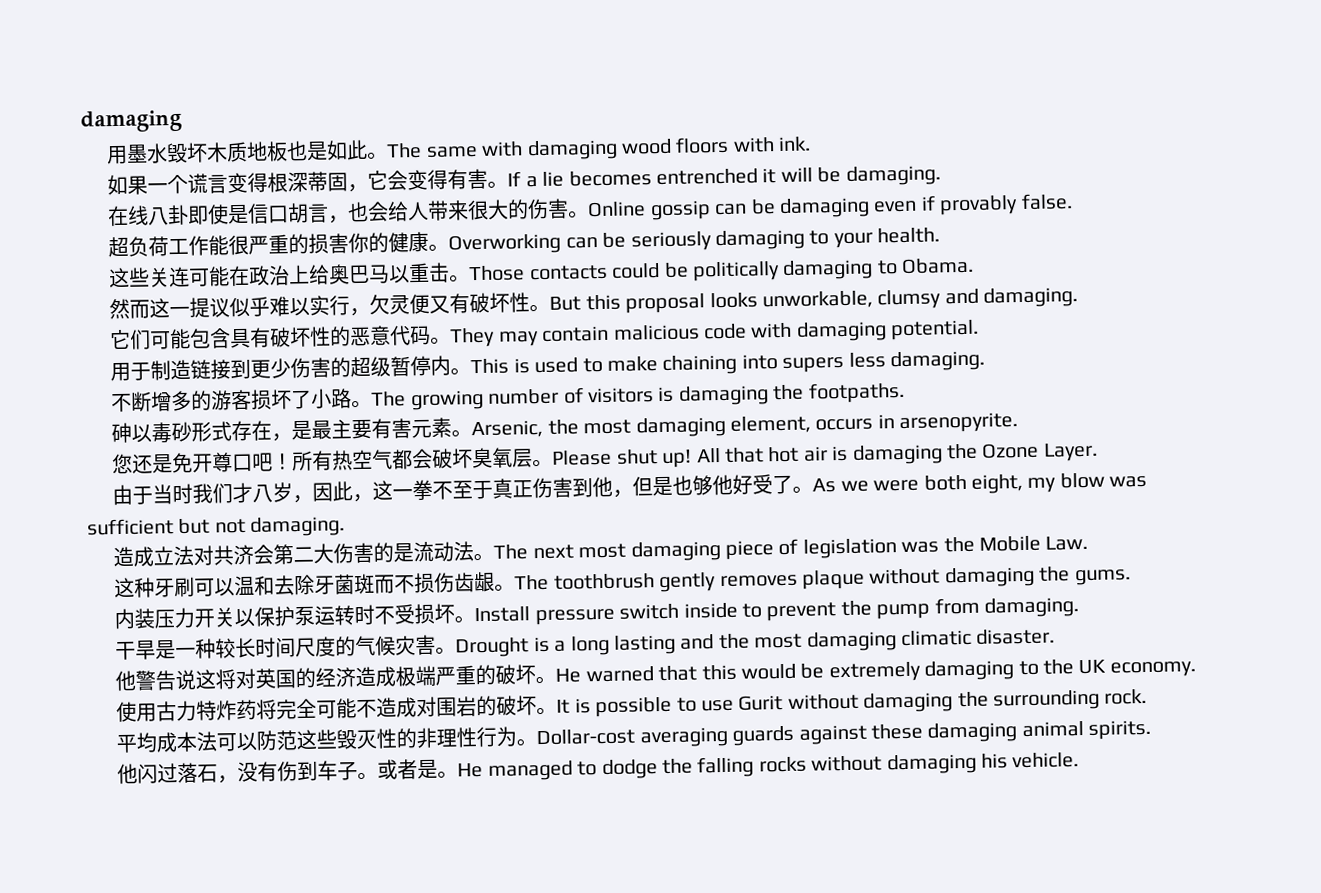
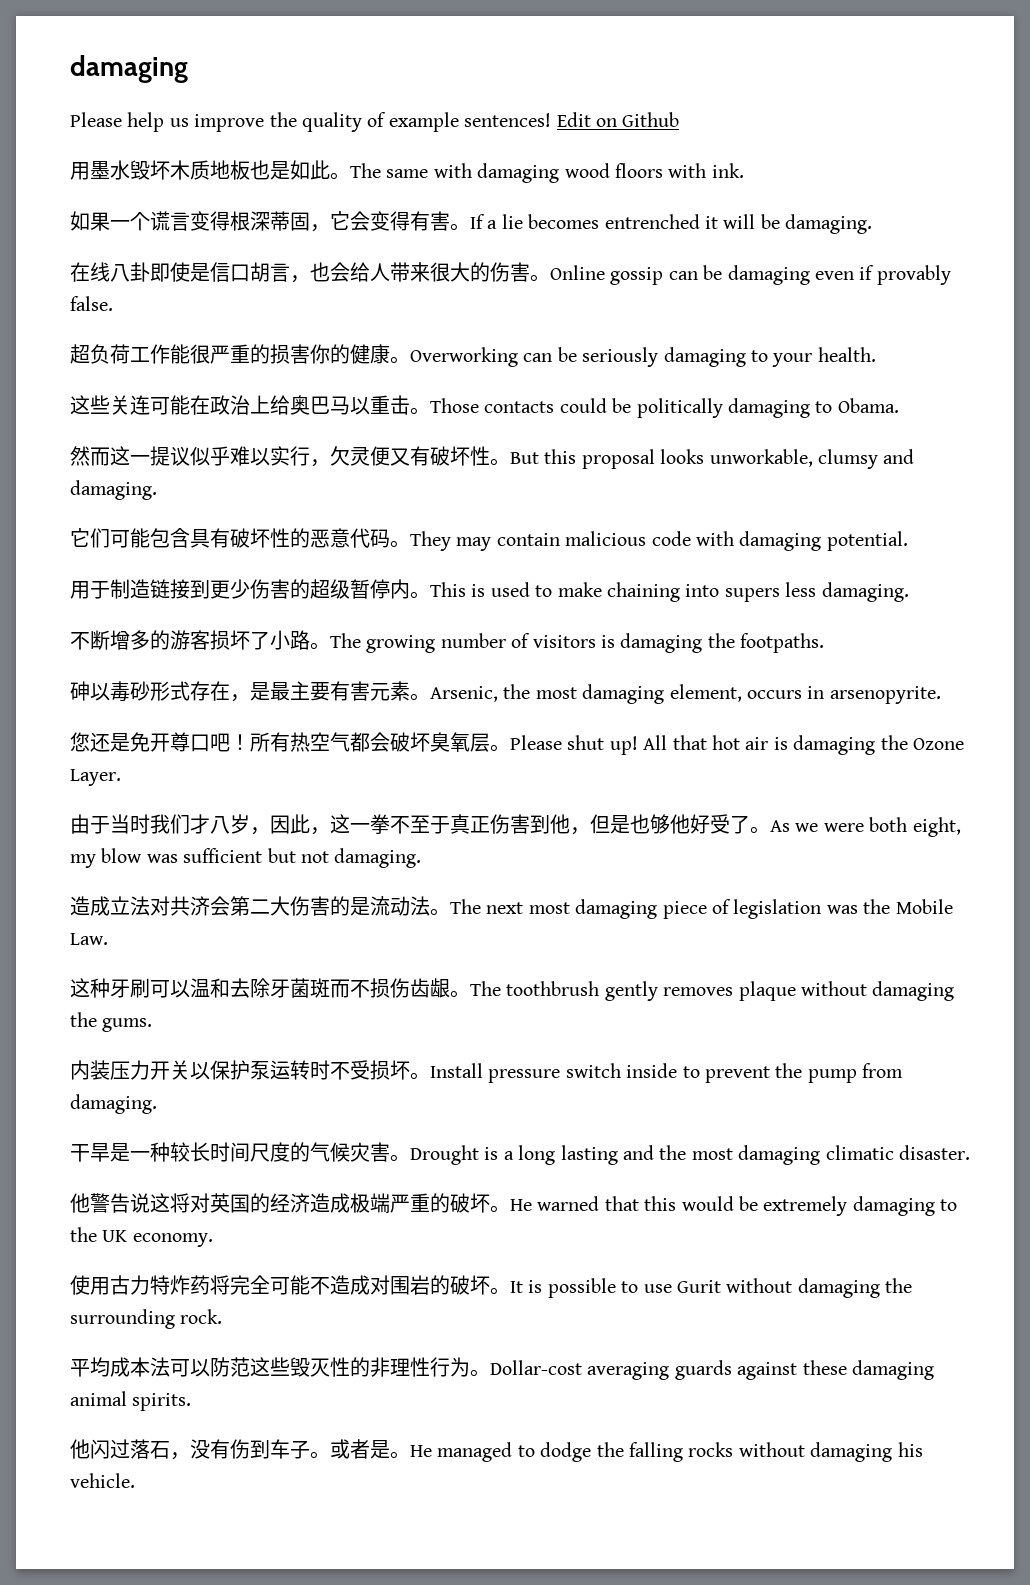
[80,109,182,133] damaging -> [70,55,188,83] [70,112,680,132] damaging // Please help us improve the quality of example sentences! Edit on Github

